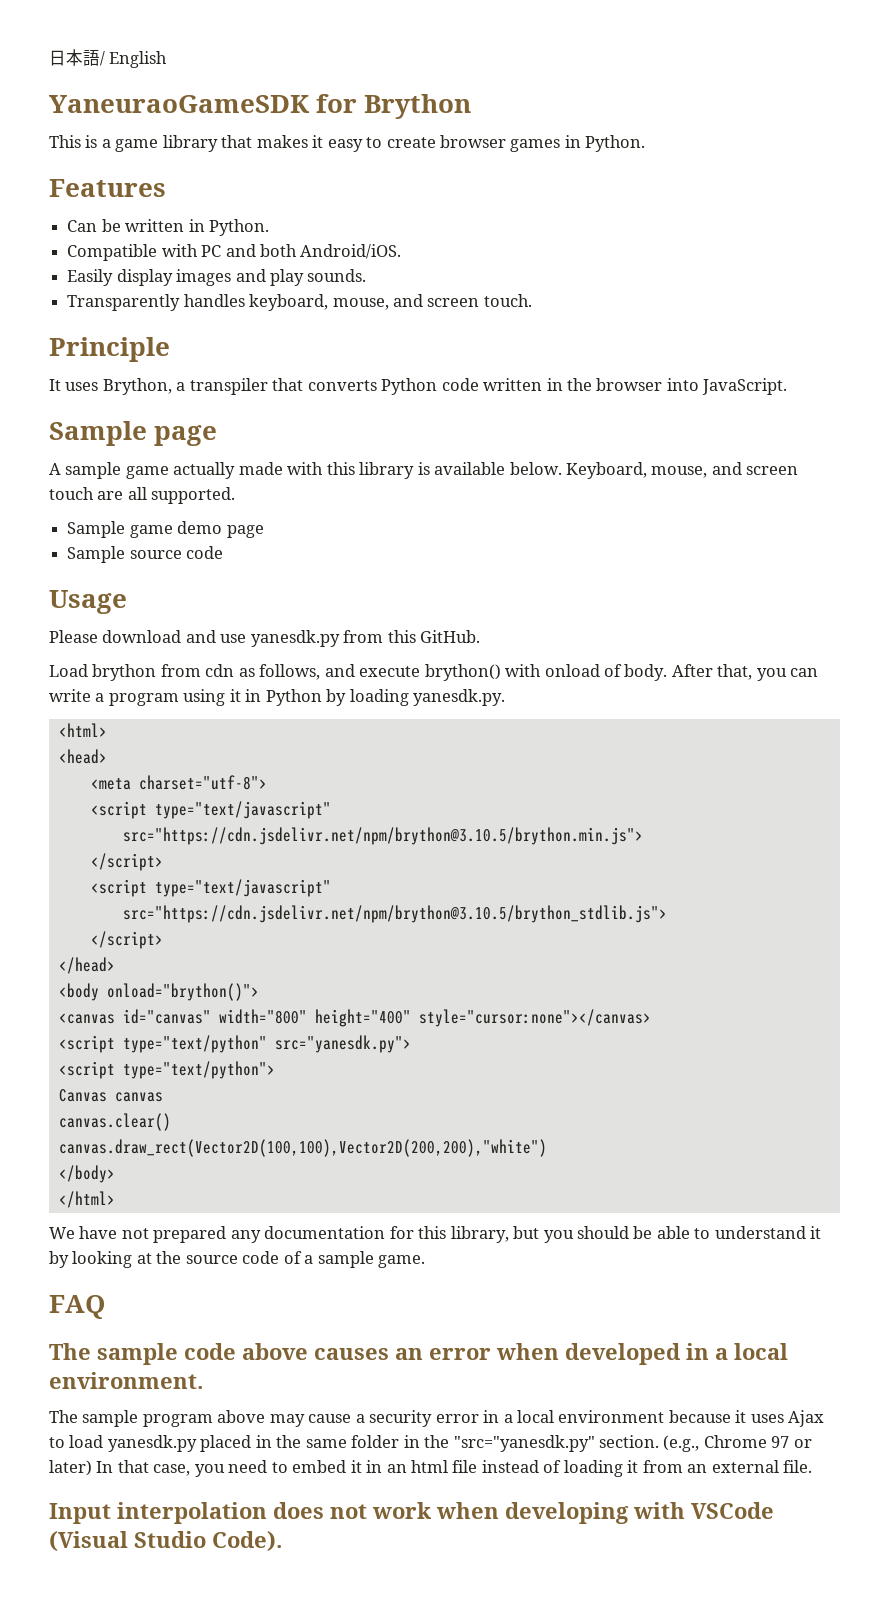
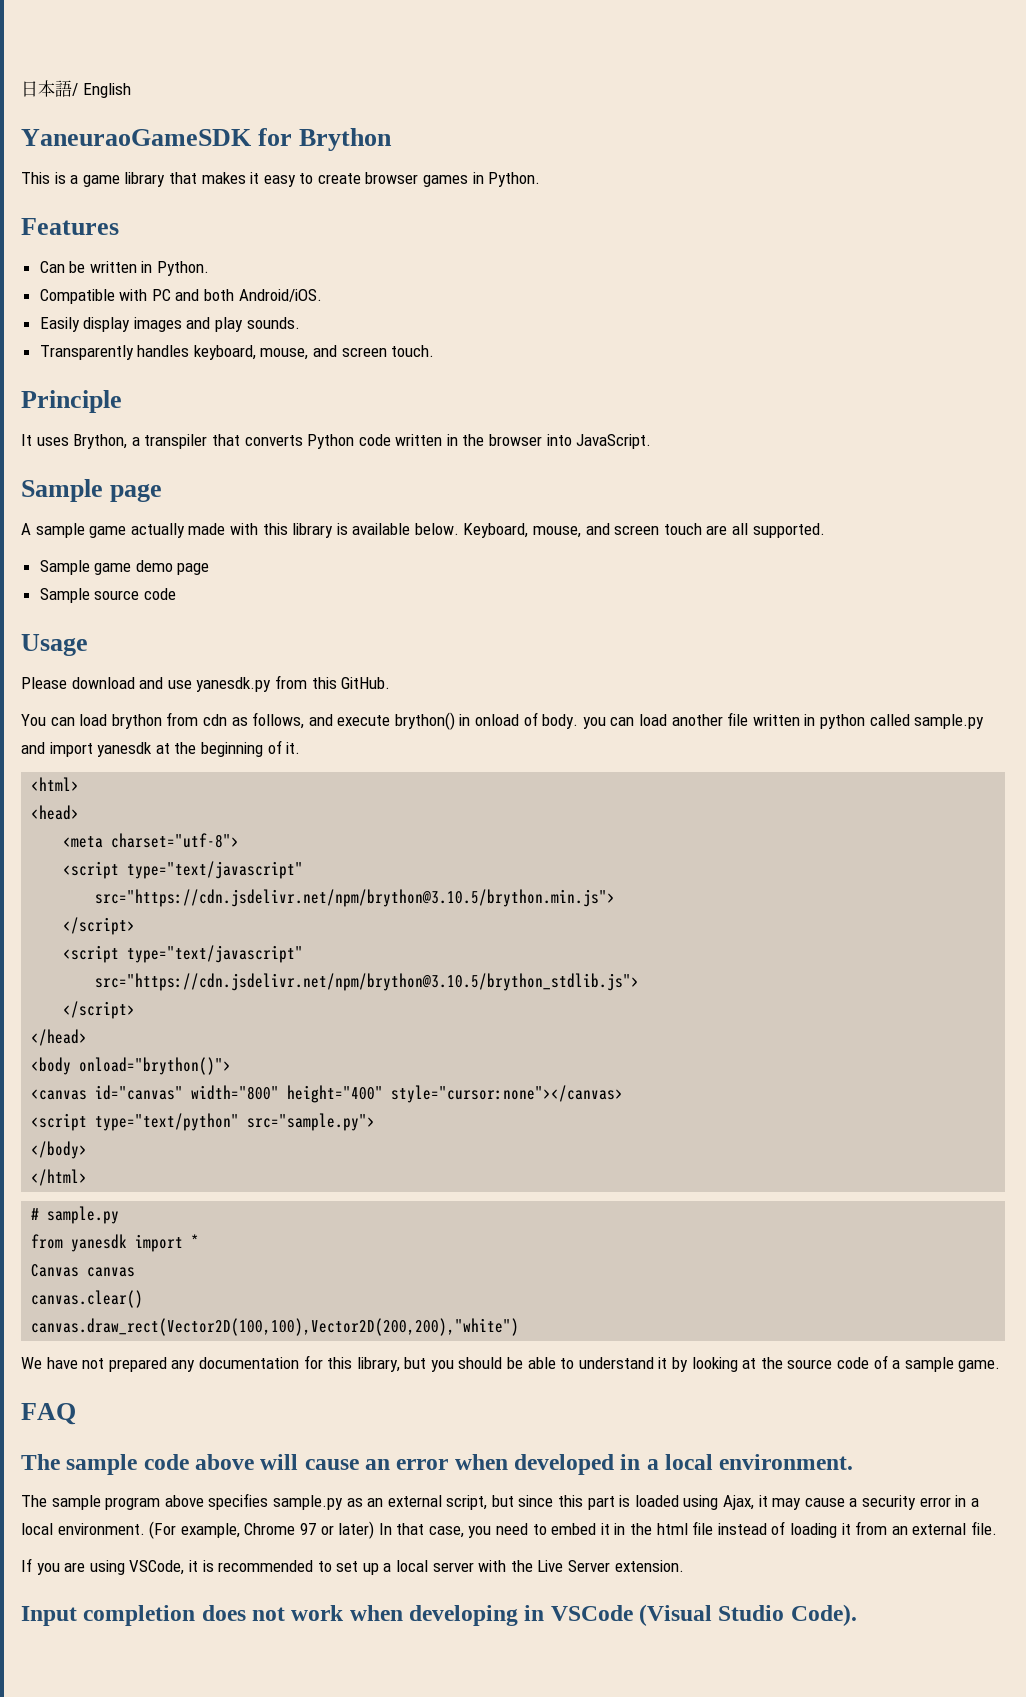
[49,664,88,677] Load -> [21,714,108,726] You can load
[505,664,542,677] with -> [459,714,471,726] in
[671,664,819,681] [49,689,506,706] After that, you can write a program using it in Python by loading yanesdk.py. -> [582,712,985,729] [21,740,301,757] you can load another file written in python called sample.py and import yanesdk at the beginning of it.
[274,1035,411,1053] [58,1061,275,1079] src="yanesdk.py"> // <script type="text/python"> -> [247,1113,376,1131] [31,1141,88,1159] [31,1169,88,1186] [31,1206,120,1224] [31,1234,200,1252] src="sample.py"> // </body> // </html> // # sample.py // from yanesdk import *
[58,1165,115,1183] [58,1191,115,1208] // </body> // </html> -> (520, 1327) none
[314,1348,389,1360] causes -> [260,1454,359,1470] will cause
(266, 1416) none -> [208,1493,768,1510] specifies sample.py as an external script, but since this part is loaded using Ajax, it
[558,1410,825,1427] [49,1435,700,1452] environment because it uses Ajax to load yanesdk.py placed in the same folder in the "src="yanesdk.py" section. (e.g., -> [57,1521,240,1539] environment. (For example,
[386,1464,407,1473] an -> [630,1523,653,1535] the
(813, 1466) none -> [21,1558,684,1575] // If you are using VSCode, it is recommended to set up a local server with the Live Server extension.
[117,1502,267,1524] interpolation -> [83,1605,196,1626] completion
[633,1502,685,1519] with -> [524,1605,545,1621] in

